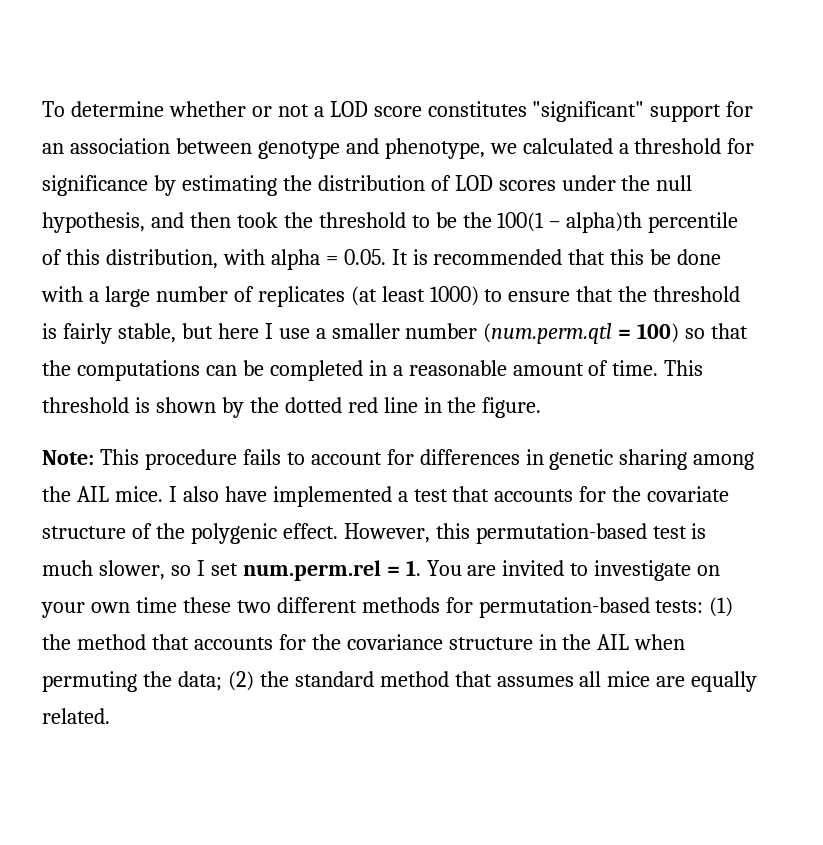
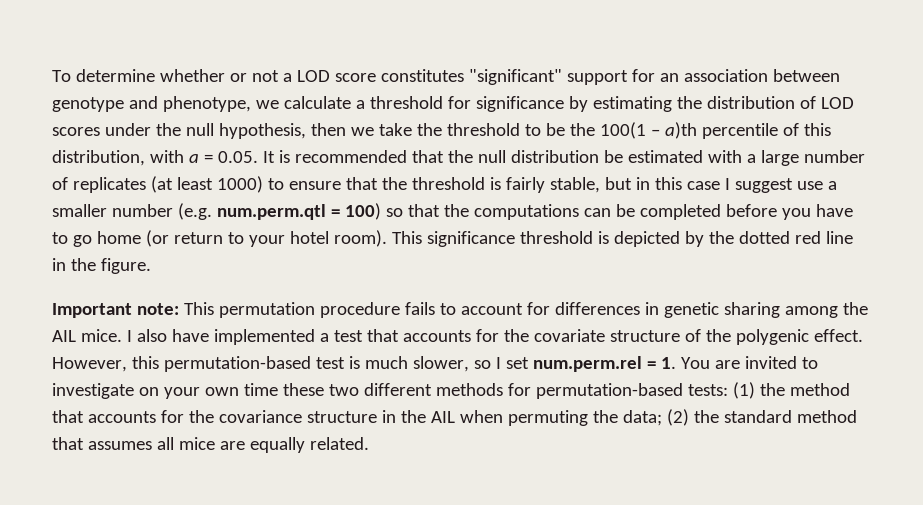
[522,138,613,154] calculated -> [283,96,351,109] calculate
[150,212,278,228] and then took -> [310,123,412,136] then we take
[566,212,643,233] alpha)th -> [664,122,697,139] a)th
[270,249,320,270] alpha -> [188,154,199,163] a
[610,249,722,265] this be done -> [447,150,703,163] the null distribution be estimated
[217,323,273,339] here I -> [635,177,793,193] in this case I suggest
[483,323,613,344] (num.perm.qtl -> [177,203,326,220] (e.g. num.perm.qtl
[368,360,704,376] [42,397,216,413] in a reasonable amount of time. This threshold is shown -> [725,204,853,220] [52,230,680,247] before you have to go home (or return to your hotel room). This significance threshold is depicted
[42,449,139,465] Note: This -> [52,302,315,318] Important note: This permutation

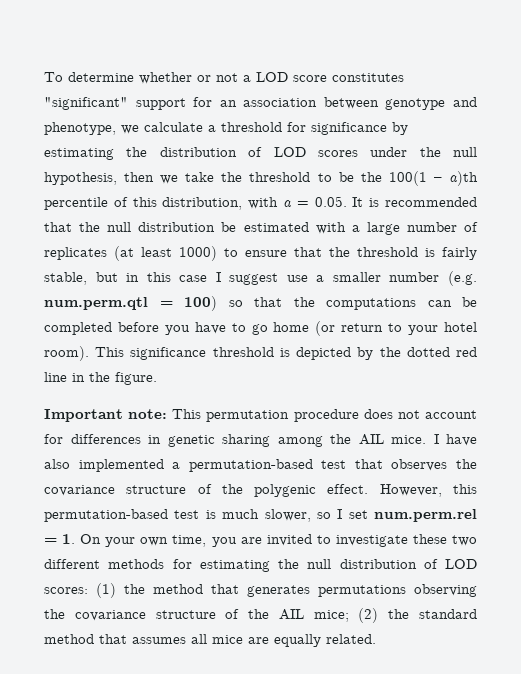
[404,302,456,315] fails to -> [363,409,420,419] does not
[136,329,209,342] also have -> [446,434,477,446] [44,459,70,469] have also
(329, 337) none -> [188,459,313,472] permutation-based
[402,329,605,342] accounts for the covariate -> [391,459,477,471] [44,485,115,496] observes the covariance
[680,356,818,369] [52,383,278,399] You are invited to investigate on your own time -> [80,534,408,547] On your own time, you are invited to investigate
[535,383,728,399] permutation-based tests: -> [199,559,477,572] [44,587,88,594] estimating the null distribution of LOD scores:
[87,410,662,426] accounts for the covariance structure in the AIL when permuting the data; -> [247,584,477,597] [44,609,349,622] generates permutations observing the covariance structure of the AIL mice;

